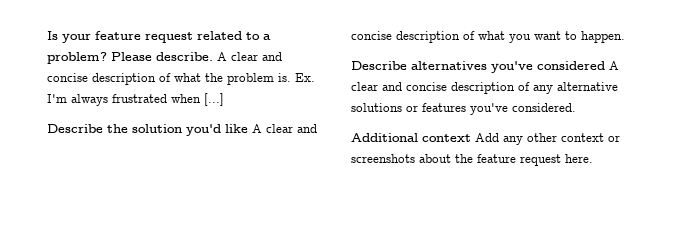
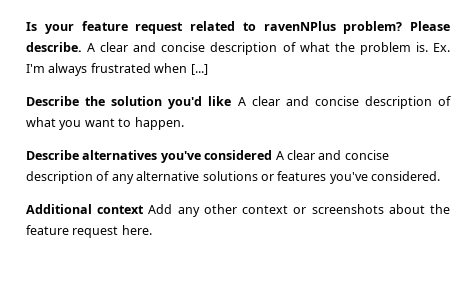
[263,34,271,40] a -> [263,21,336,31] ravenNPlus

